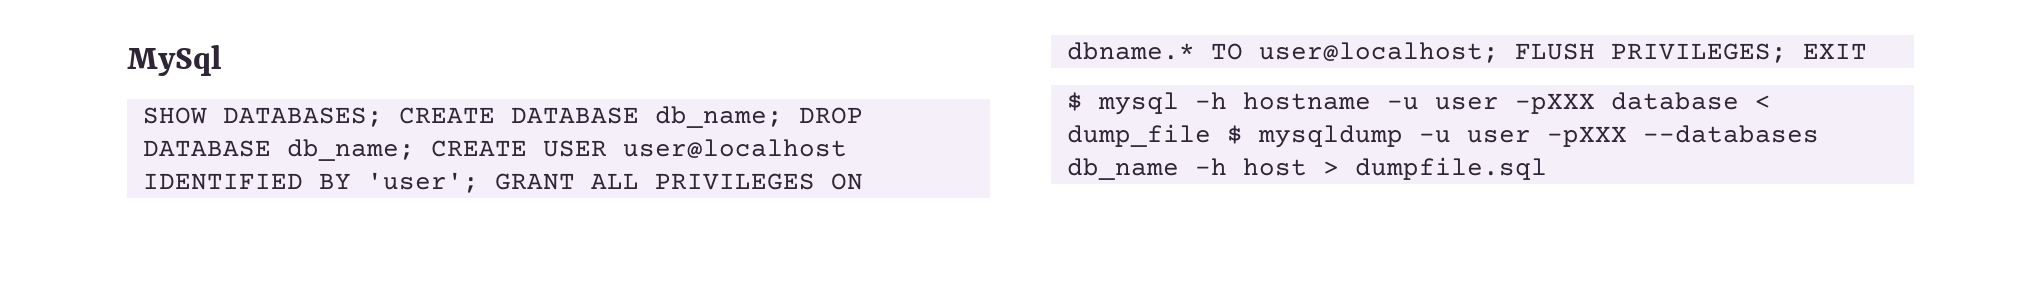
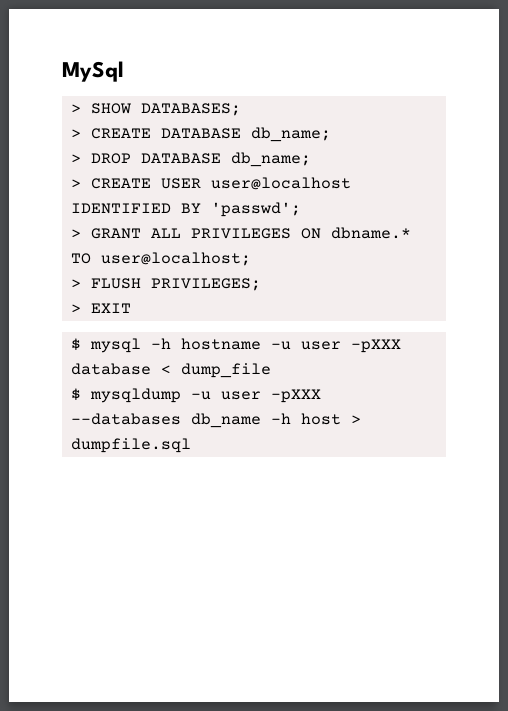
(222, 60) none -> [70,104,81,113] >
(383, 117) none -> [70,129,81,138] // >
(783, 117) none -> [70,154,81,163] // >
(415, 150) none -> [70,179,81,188] // >
[366,172,479,193] 'user'; -> [210,202,301,217] [70,229,81,238] 'passwd'; // >
(1499, 52) none -> [70,279,81,288] // >
(1787, 53) none -> [70,304,81,313] // >
(1211, 135) none -> (271, 370) //

